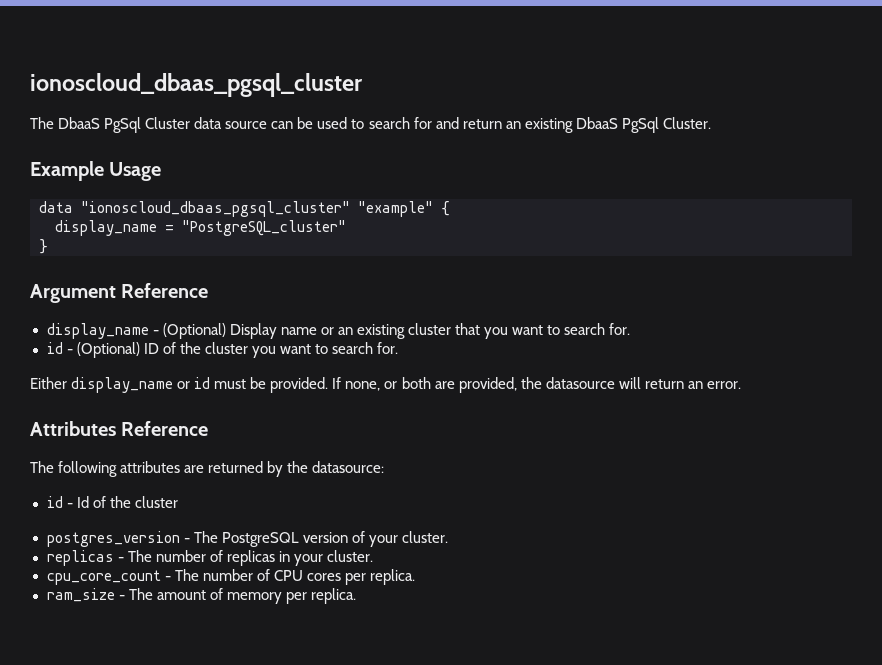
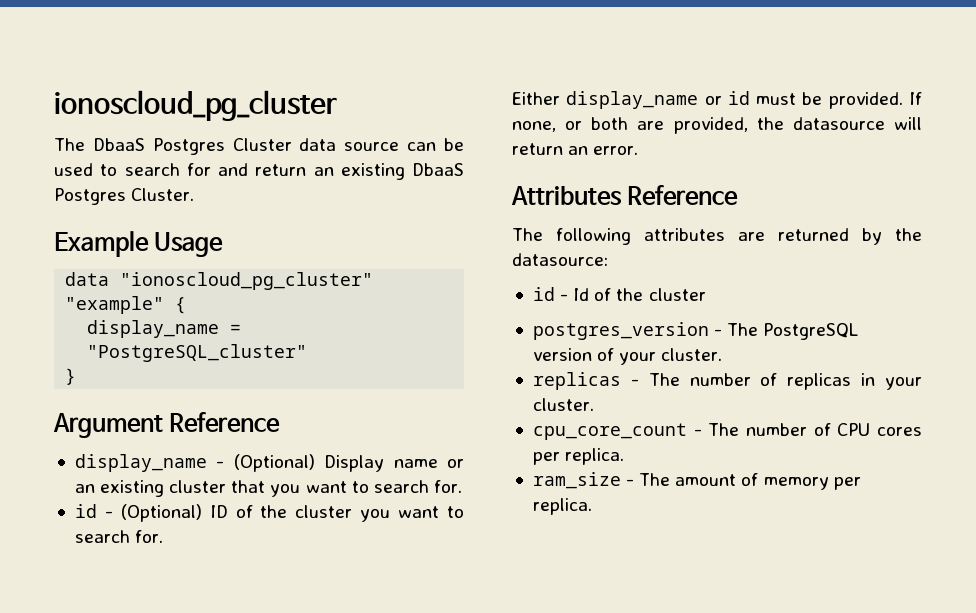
[30,73,363,97] ionoscloud_dbaas_pgsql_cluster -> [54,90,337,121] ionoscloud_pg_cluster
[104,117,142,133] PgSql -> [152,138,225,155] Postgres
[621,117,659,133] PgSql -> [54,188,126,205] Postgres
[81,201,350,217] "ionoscloud_dbaas_pgsql_cluster" -> [120,272,374,290] "ionoscloud_pg_cluster"

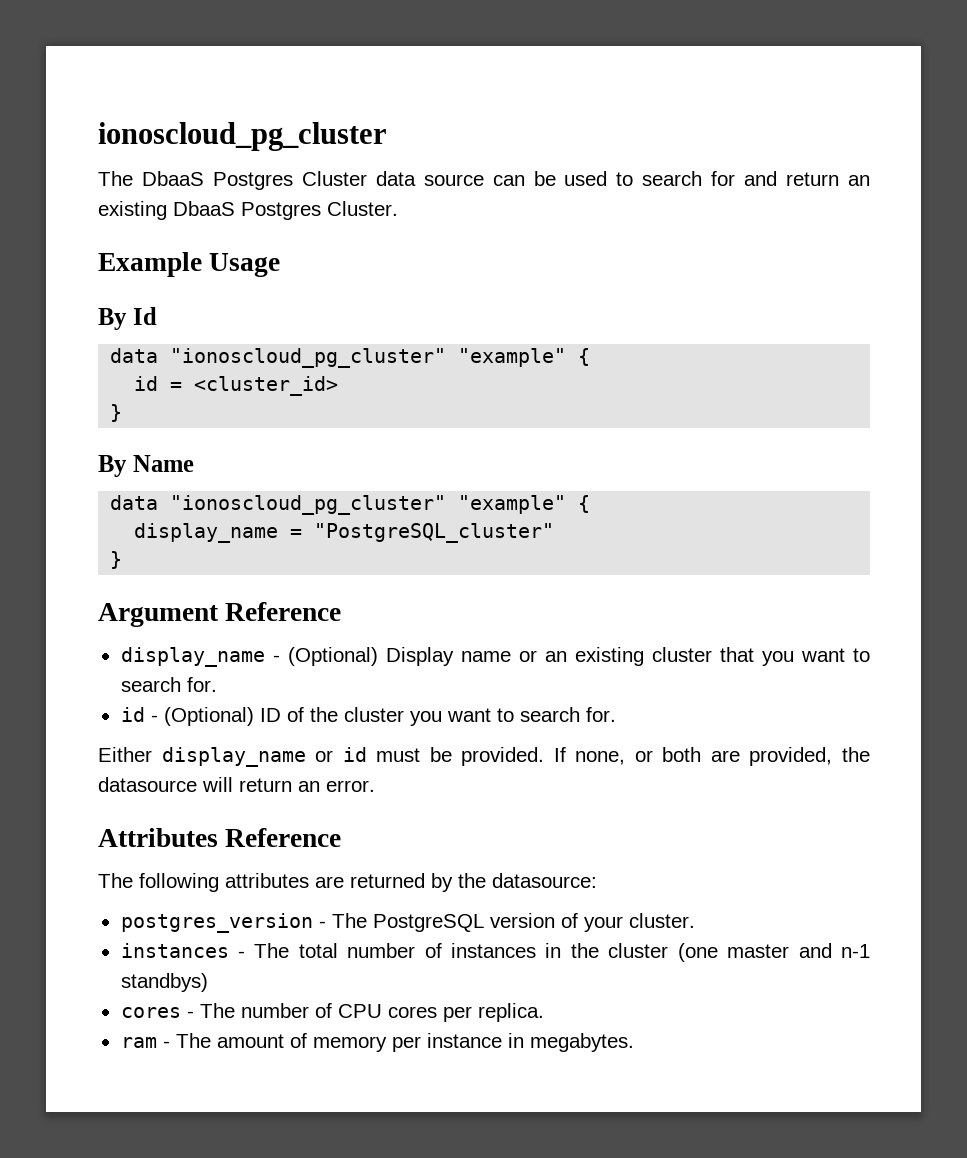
(224, 244) none -> [98,307,157,330] [110,348,591,368] [134,376,339,396] [110,404,123,422] [98,455,194,477] // By Id // data "ionoscloud_pg_cluster" "example" { // id = <cluster_id> // } // By Name
[532,287,706,301] // id - Id of the cluster -> (597, 880) none
[532,372,922,390] [532,398,594,411] [532,423,687,440] replicas - The number of replicas in your cluster. // cpu_core_count -> [120,943,871,962] [120,973,208,992] [120,1007,181,1018] instances - The total number of instances in the cluster (one master and n-1 standbys) // cores
[532,472,621,489] ram_size -> [120,1037,157,1048] ram
[532,498,592,515] replica. -> [426,1033,634,1052] instance in megabytes.

